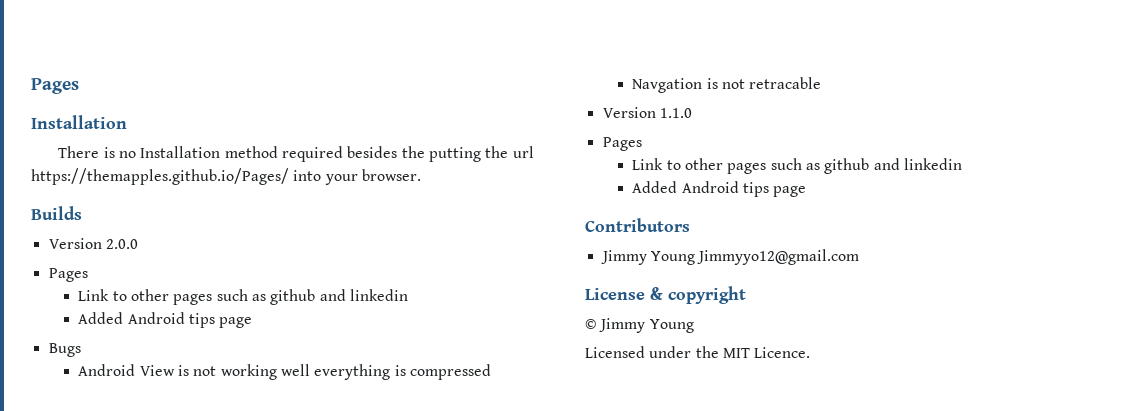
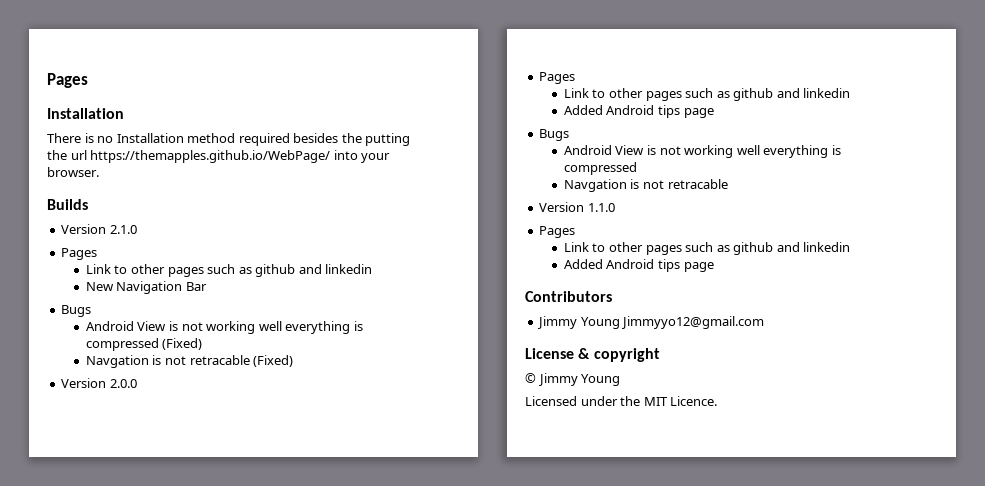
[31,168,289,185] https://themapples.github.io/Pages/ -> [90,150,331,163] https://themapples.github.io/WebPage/
(82, 213) none -> [61,224,137,234] [61,248,98,260] [85,264,373,277] [85,281,207,294] [61,305,92,317] [85,321,363,334] [85,338,203,351] [85,355,294,368] // Version 2.1.0 // Pages // Link to other pages such as github and linkedin // New Navigation Bar // Bugs // Android View is not working well everything is compressed (Fixed) // Navgation is not retracable (Fixed)

